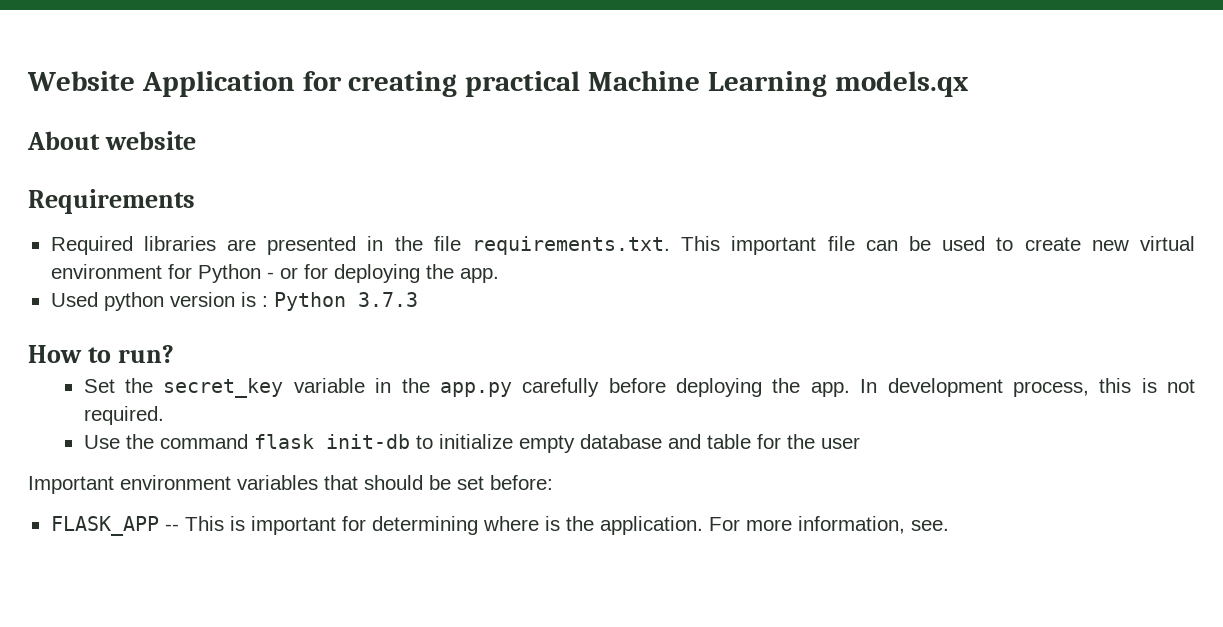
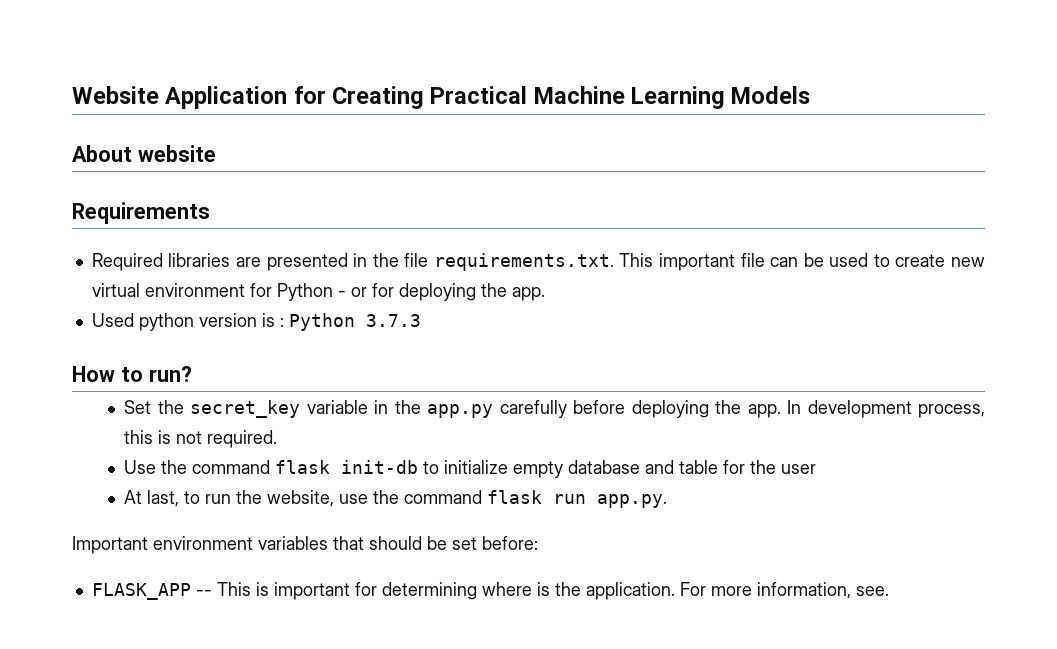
[348,71,581,97] creating practical -> [332,86,528,109] Creating Practical
[834,71,968,97] models.qx -> [731,86,811,104] Models
(860, 443) none -> [124,490,668,508] // At last, to run the website, use the command flask run app.py.

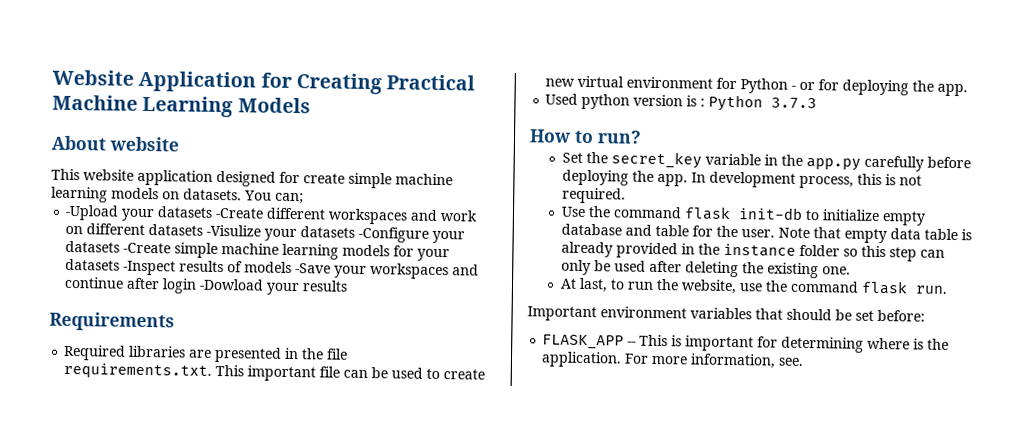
(216, 153) none -> [51,168,453,189] [51,186,304,205] [65,204,479,225] [65,223,466,244] [65,240,451,262] [65,258,480,280] [64,276,349,296] // This website application designed for create simple machine learning models on datasets. You can; // -Upload your datasets -Create different workspaces and work on different datasets -Visulize your datasets -Configure your datasets -Create simple machine learning models for your datasets -Inspect results of models -Save your workspaces and continue after login -Dowload your results
[781,464,817,474] user -> [740,227,972,244] [560,241,945,262] [560,259,851,279] user. Note that empty data table is already provided in the instance folder so this step can only be used after deleting the existing one.
[553,494,668,508] run app.py. -> [914,285,948,294] run.

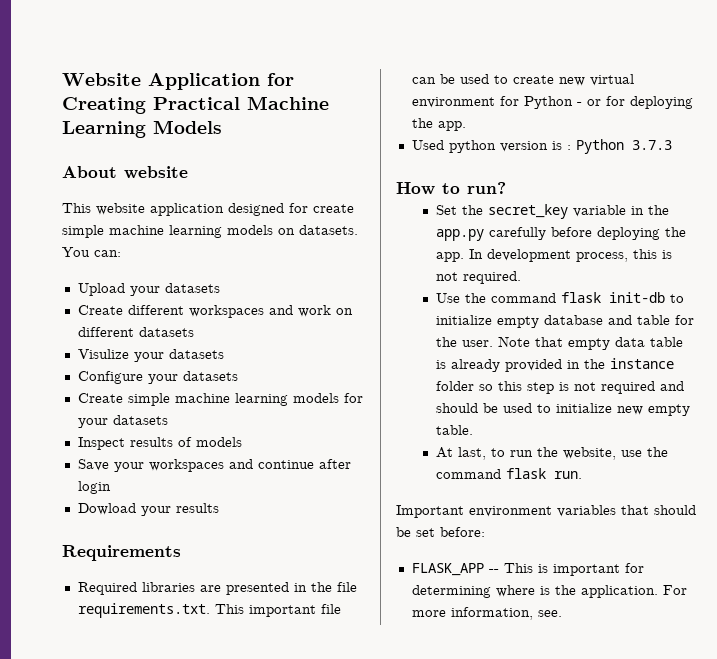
[275,192,304,205] [65,204,265,222] can; // -Upload your datasets -Create -> [94,250,121,257] [77,283,220,296] [77,305,123,315] can: // Upload your datasets // Create
[206,224,466,244] [65,240,172,254] -Visulize your datasets -Configure your datasets -Create -> [77,349,224,362] [77,371,238,384] [77,393,123,403] // Visulize your datasets // Configure your datasets // Create
[123,260,177,276] -Inspect -> [77,437,125,450] // Inspect
[295,263,332,274] -Save -> [77,459,109,471] // Save
[199,278,265,291] -Dowload -> [77,503,136,515] // Dowload
[919,249,945,258] [560,259,851,279] can only be used after deleting the existing one. -> [559,381,685,394] [436,403,691,416] [436,425,474,435] is not required and should be used to initialize new empty table.

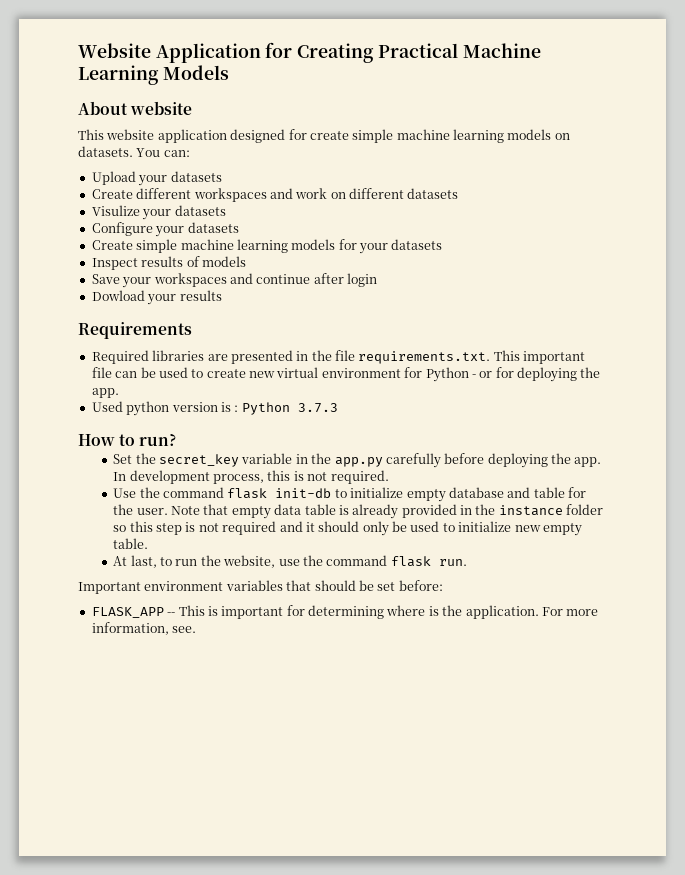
[436,403,479,413] should -> [305,521,389,536] it should only

